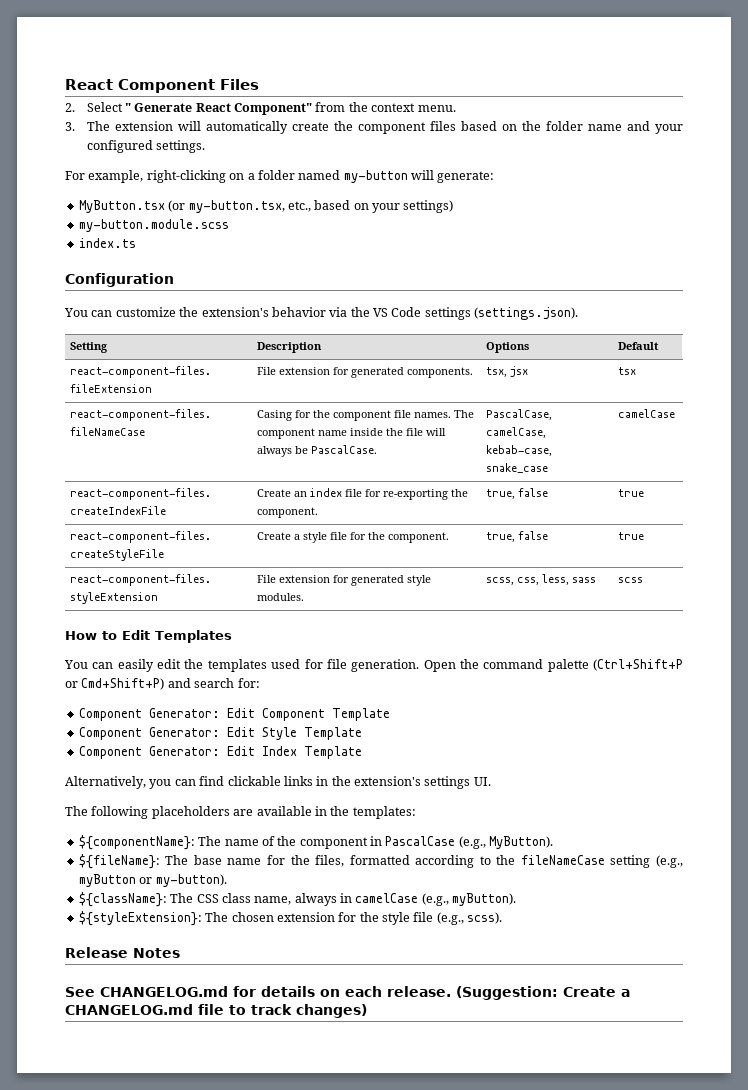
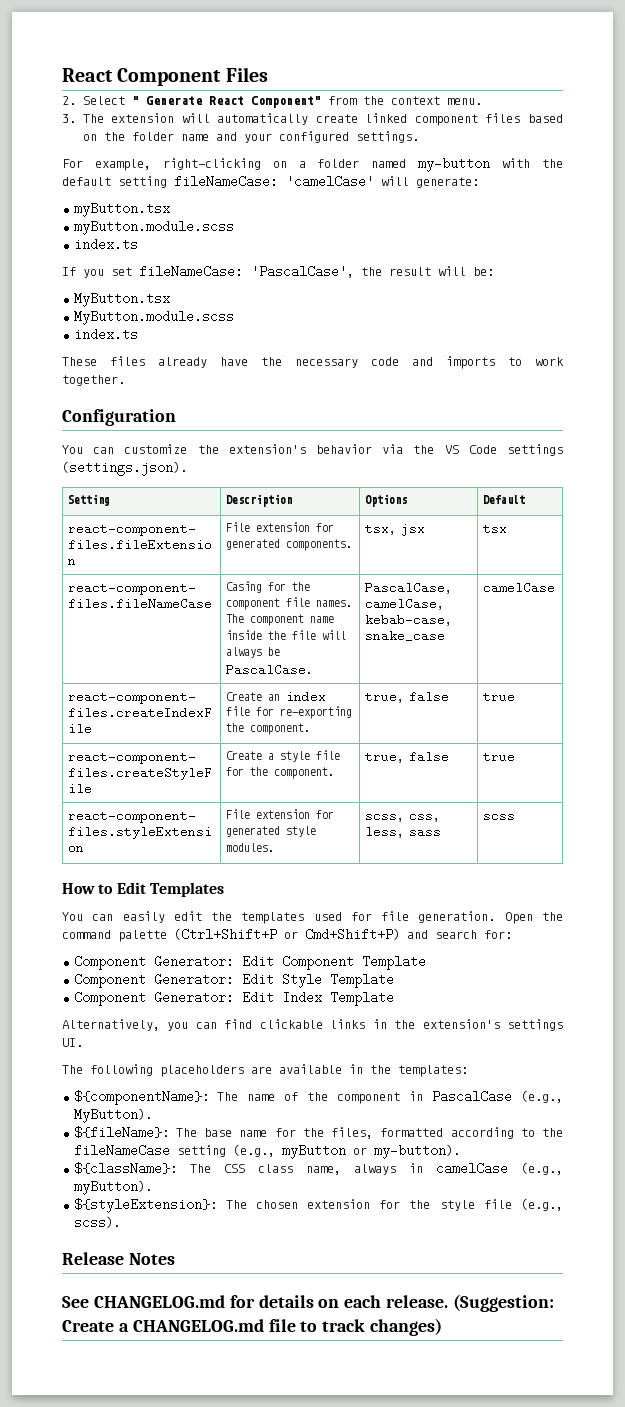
[333,121,353,131] the -> [365,113,408,123] linked
[411,170,495,183] [78,200,454,213] [78,219,229,232] [78,238,136,248] will generate: // MyButton.tsx (or my-button.tsx, etc., based on your settings) // my-button.module.scss // index.ts -> [502,158,564,168] [62,175,479,188] [73,202,170,217] [73,220,234,235] [73,238,138,251] [62,265,494,278] [73,292,170,307] [73,310,234,325] [73,328,138,341] [62,356,564,369] [62,375,125,386] with the default setting fileNameCase: 'camelCase' will generate: // myButton.tsx // myButton.module.scss // index.ts // If you set fileNameCase: 'PascalCase', the result will be: // MyButton.tsx // MyButton.module.scss // index.ts // These files already have the necessary code and imports to work together.

